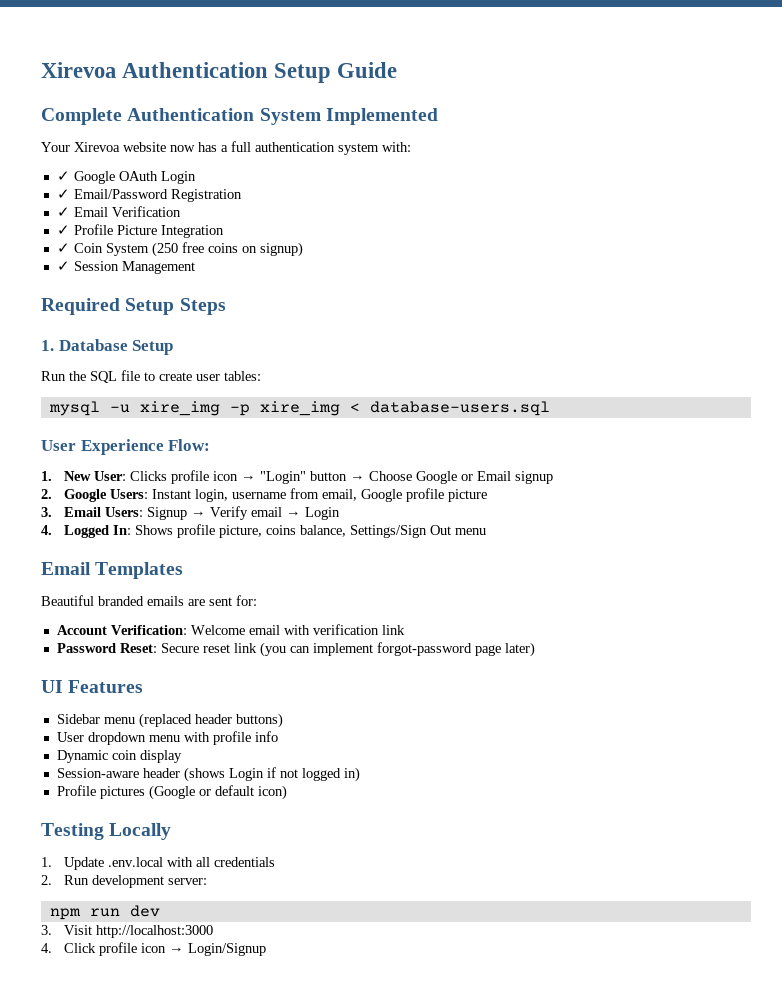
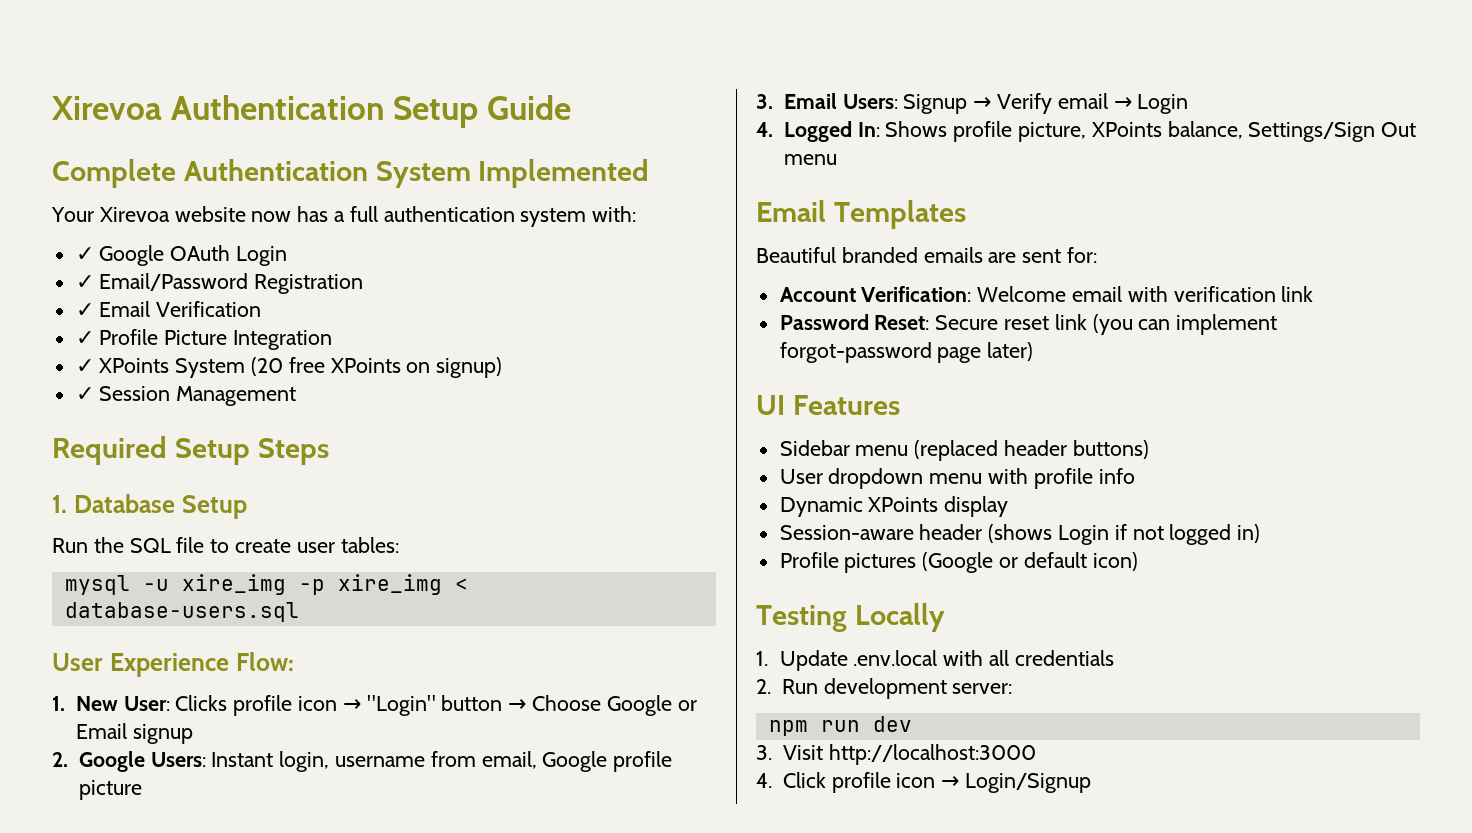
[73,242,238,257] Coin System (250 free coins -> [99,357,401,378] XPoints System (20 free XPoints
[266,525,297,535] coins -> [1091,122,1162,137] XPoints
[111,750,137,760] coin -> [868,497,939,512] XPoints

